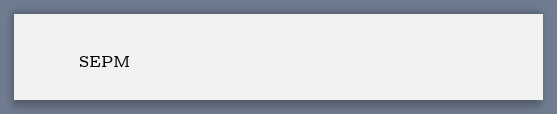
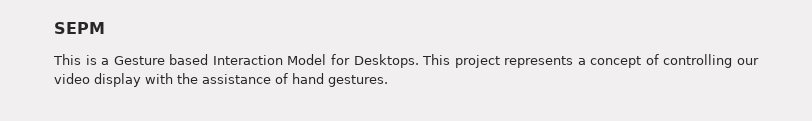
(130, 61) none -> [53,54,759,68] [54,73,388,87] // This is a Gesture based Interaction Model for Desktops. This project represents a concept of controlling our video display with the assistance of hand gestures.

